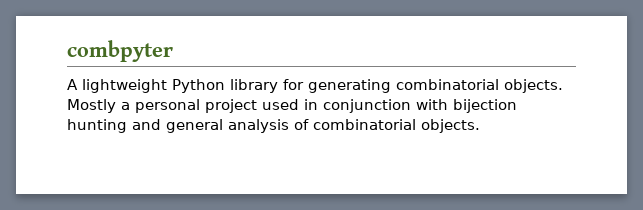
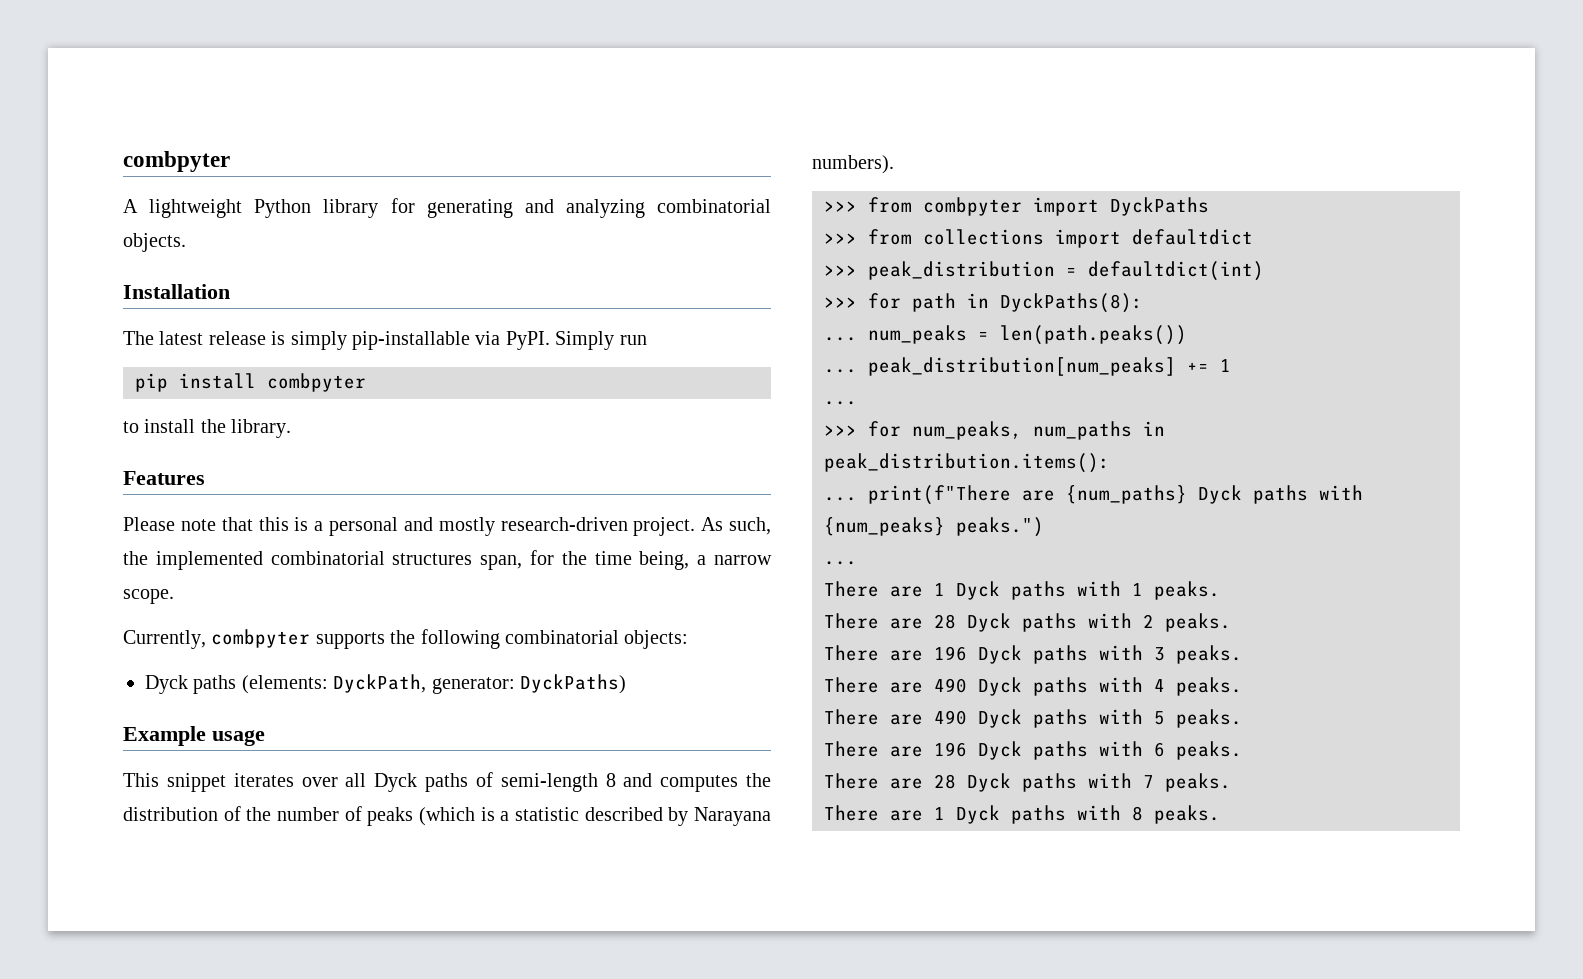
[396,79,563,93] [67,99,517,113] [67,119,480,133] combinatorial objects. Mostly a personal project used in conjunction with bijection hunting and general analysis of combinatorial objects. -> [524,199,771,218] [123,233,186,252] [123,284,230,299] [123,331,647,350] [135,373,366,392] [123,419,292,438] [123,471,205,485] [123,517,771,536] [123,550,772,570] [123,589,174,604] [123,629,689,649] [145,674,626,694] [123,726,265,746] [123,772,771,792] [123,806,771,826] [812,155,894,174] [824,197,1209,216] [824,229,1253,248] [824,261,1264,281] [824,293,1143,313] [824,325,1187,345] [824,357,1231,376] [824,401,857,405] [824,421,1165,440] [824,453,1110,473] [824,485,1363,505] [824,517,1044,537] [824,561,857,565] [824,581,1220,600] [824,613,1231,632] [824,645,1242,664] [824,677,1242,696] [824,709,1242,728] [824,741,1242,760] [824,773,1231,792] [824,805,1220,824] and analyzing combinatorial objects. // Installation // The latest release is simply pip-installable via PyPI. Simply run // pip install combpyter // to install the library. // Features // Please note that this is a personal and mostly research-driven project. As such, the implemented combinatorial structures span, for the time being, a narrow scope. // Currently, combpyter supports the following combinatorial objects: // Dyck paths (elements: DyckPath, generator: DyckPaths) // Example usage // This snippet iterates over all Dyck paths of semi-length 8 and computes the distribution of the number of peaks (which is a statistic described by Narayana numbers). // >>> from combpyter import DyckPaths // >>> from collections import defaultdict // >>> peak_distribution = defaultdict(int) // >>> for path in DyckPaths(8): // ... num_peaks = len(path.peaks()) // ... peak_distribution[num_peaks] += 1 // ... // >>> for num_peaks, num_paths in peak_distribution.items(): // ... print(f"There are {num_paths} Dyck paths with {num_peaks} peaks.") // ... // There are 1 Dyck paths with 1 peaks. // There are 28 Dyck paths with 2 peaks. // There are 196 Dyck paths with 3 peaks. // There are 490 Dyck paths with 4 peaks. // There are 490 Dyck paths with 5 peaks. // There are 196 Dyck paths with 6 peaks. // There are 28 Dyck paths with 7 peaks. // There are 1 Dyck paths with 8 peaks.

